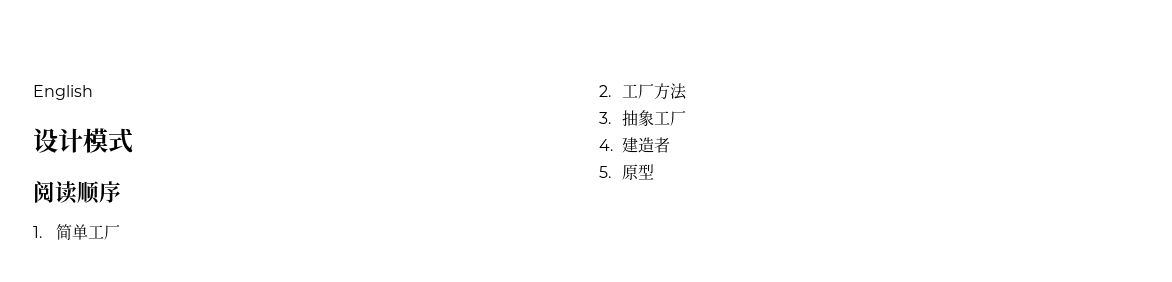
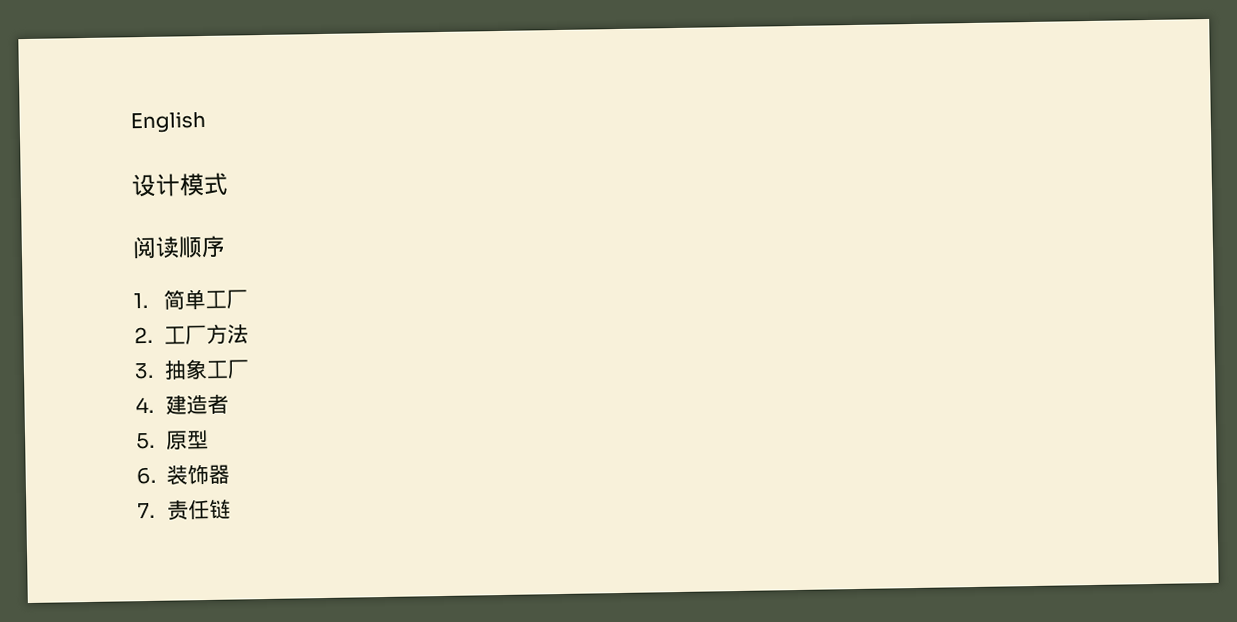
(654, 172) none -> [136,463,231,485] [137,498,232,521] // 6.装饰器 // 7.责任链

